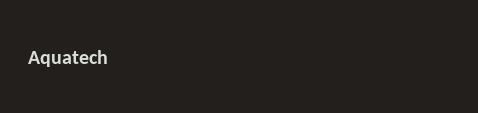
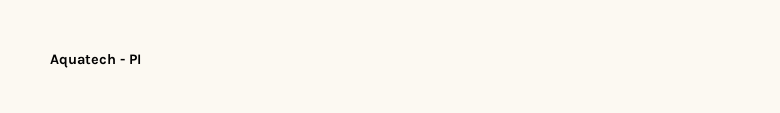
(108, 58) none -> [120,54,141,64] - PI

